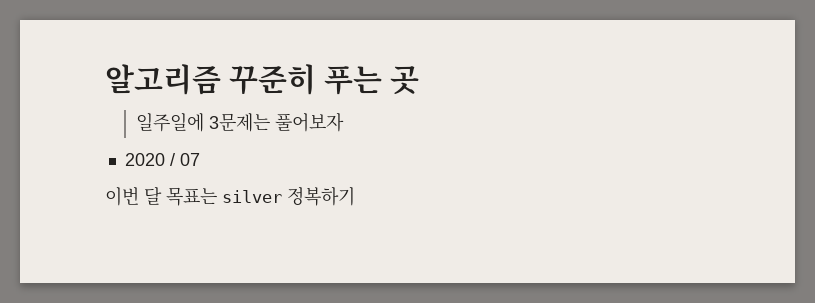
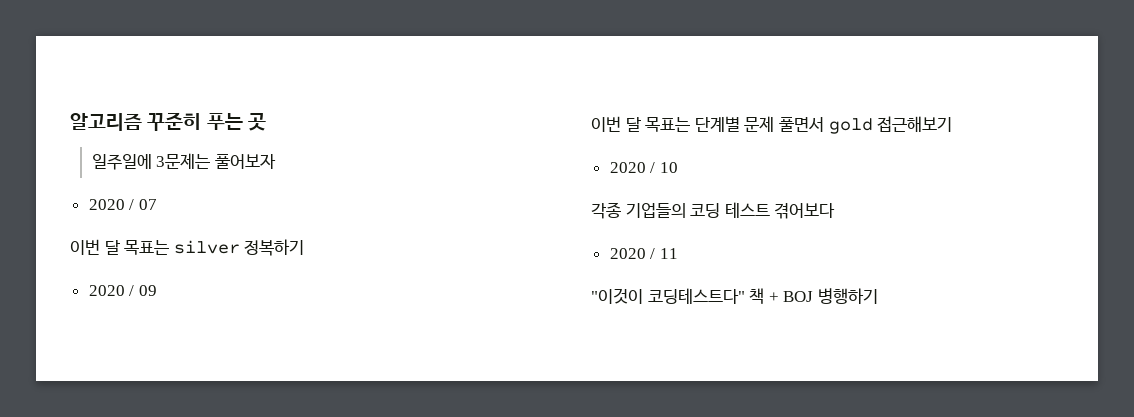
(355, 196) none -> [88,285,157,296] [591,116,953,134] [609,162,678,173] [591,202,836,219] [609,248,678,259] [591,288,878,304] // 2020 / 09 // 이번 달 목표는 단계별 문제 풀면서 gold 접근해보기 // 2020 / 10 // 각종 기업들의 코딩 테스트 겪어보다 // 2020 / 11 // "이것이 코딩테스트다" 책 + BOJ 병행하기

